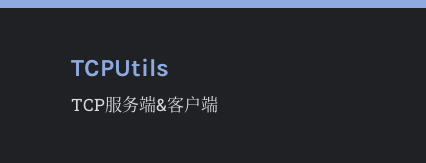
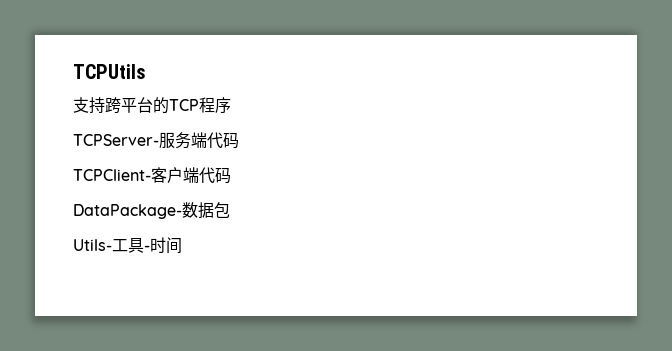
[71,95,218,113] TCP服务端&客户端 -> [73,97,231,114] [73,132,239,149] [73,167,231,184] [73,202,230,219] [73,237,182,254] 支持跨平台的TCP程序 // TCPServer-服务端代码 // TCPClient-客户端代码 // DataPackage-数据包 // Utils-工具-时间

